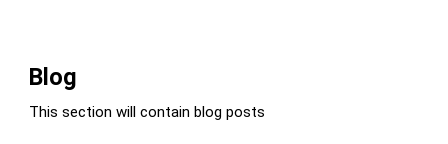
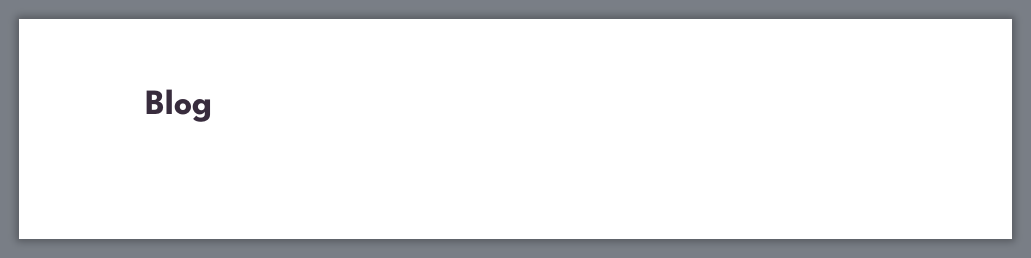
[29,106,266,120] // This section will contain blog posts -> (212, 105) none

